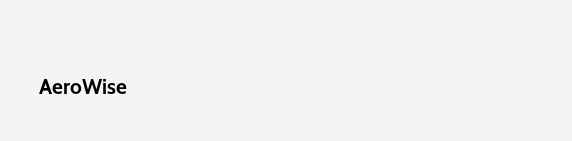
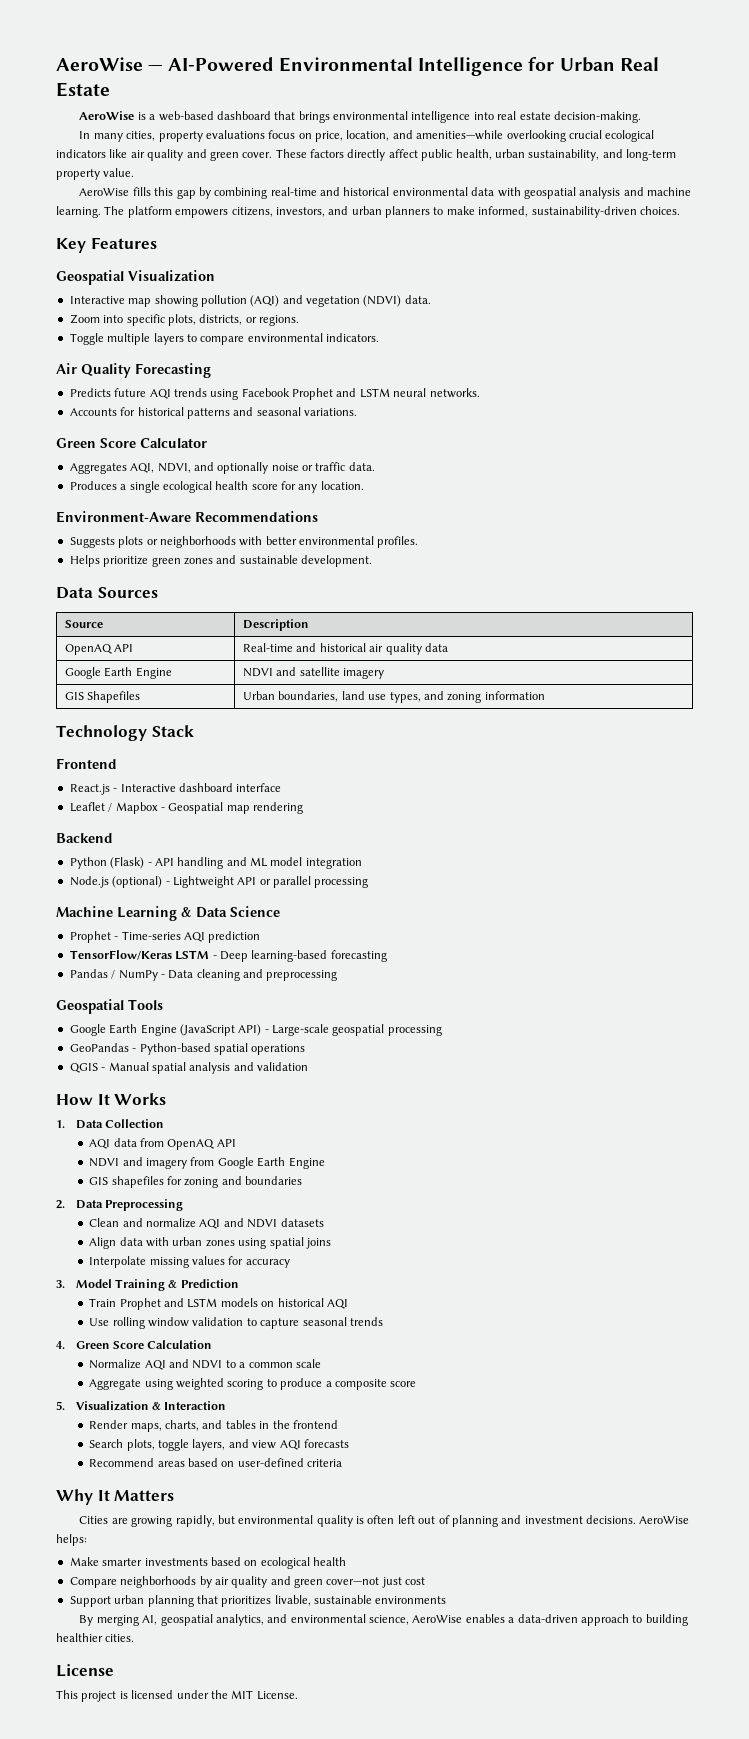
[39,79,127,94] AeroWise -> [56,57,659,76] [56,82,110,97] [79,111,641,123] [79,130,655,142] [56,149,676,161] [56,168,135,180] [79,187,692,199] [56,206,680,218] [56,237,157,253] [56,270,215,285] [69,295,431,307] [69,314,299,326] [69,333,379,345] [56,363,211,378] [69,388,480,400] [69,407,357,419] [56,438,207,448] [69,462,375,474] [69,481,364,493] [56,511,318,523] [69,536,419,548] [69,555,372,567] [56,587,158,599] [65,620,104,628] [243,619,310,631] [65,644,134,655] [243,643,448,655] [65,667,172,679] [243,667,385,679] [65,691,141,703] [243,691,545,703] [56,725,194,741] [56,758,117,769] [69,783,282,795] [69,802,303,814] [56,833,113,843] [69,857,362,869] [69,876,369,888] [56,906,280,921] [69,931,261,943] [69,950,387,962] [69,969,338,981] [56,999,163,1014] [69,1024,442,1036] [69,1043,306,1055] [69,1062,308,1074] [56,1093,167,1105] [56,1119,164,1129] [89,1138,236,1150] [89,1157,325,1169] [89,1176,303,1188] [56,1199,183,1211] [89,1218,324,1229] [89,1237,331,1249] [89,1256,290,1268] [56,1279,239,1291] [89,1298,348,1310] [89,1317,383,1329] [56,1340,213,1349] [89,1359,321,1370] [89,1378,417,1390] [56,1401,227,1411] [89,1420,338,1432] [89,1439,349,1451] [89,1458,343,1467] [56,1489,175,1505] [79,1515,690,1527] [56,1534,87,1546] [69,1557,346,1569] [69,1576,426,1588] [69,1595,447,1607] [79,1614,688,1626] [56,1633,135,1642] [56,1664,114,1677] [56,1690,298,1702] AeroWise — AI-Powered Environmental Intelligence for Urban Real Estate // AeroWise is a web-based dashboard that brings environmental intelligence into real estate decision-making. // In many cities, property evaluations focus on price, location, and amenities—while overlooking crucial ecological indicators like air quality and green cover. These factors directly affect public health, urban sustainability, and long-term property value. // AeroWise fills this gap by combining real-time and historical environmental data with geospatial analysis and machine learning. The platform empowers citizens, investors, and urban planners to make informed, sustainability-driven choices. // Key Features // Geospatial Visualization // Interactive map showing pollution (AQI) and vegetation (NDVI) data. // Zoom into specific plots, districts, or regions. // Toggle multiple layers to compare environmental indicators. // Air Quality Forecasting // Predicts future AQI trends using Facebook Prophet and LSTM neural networks. // Accounts for historical patterns and seasonal variations. // Green Score Calculator // Aggregates AQI, NDVI, and optionally noise or traffic data. // Produces a single ecological health score for any location. // Environment-Aware Recommendations // Suggests plots or neighborhoods with better environmental profiles. // Helps prioritize green zones and sustainable development. // Data Sources // Source | Description // OpenAQ API | Real-time and historical air quality data // Google Earth Engine | NDVI and satellite imagery // GIS Shapefiles | Urban boundaries, land use types, and zoning information // Technology Stack // Frontend // React.js - Interactive dashboard interface // Leaflet / Mapbox - Geospatial map rendering // Backend // Python (Flask) - API handling and ML model integration // Node.js (optional) - Lightweight API or parallel processing // Machine Learning & Data Science // Prophet - Time-series AQI prediction // TensorFlow/Keras LSTM - Deep learning-based forecasting // Pandas / NumPy - Data cleaning and preprocessing // Geospatial Tools // Google Earth Engine (JavaScript API) - Large-scale geospatial processing // GeoPandas - Python-based spatial operations // QGIS - Manual spatial analysis and validation // How It Works // 1. Data Collection // AQI data from OpenAQ API // NDVI and imagery from Google Earth Engine // GIS shapefiles for zoning and boundaries // 2. Data Preprocessing // Clean and normalize AQI and NDVI datasets // Align data with urban zones using spatial joins // Interpolate missing values for accuracy // 3. Model Training & Prediction // Train Prophet and LSTM models on historical AQI // Use rolling window validation to capture seasonal trends // 4. Green Score Calculation // Normalize AQI and NDVI to a common scale // Aggregate using weighted scoring to produce a composite score // 5. Visualization & Interaction // Render maps, charts, and tables in the frontend // Search plots, toggle layers, and view AQI forecasts // Recommend areas based on user-defined criteria // Why It Matters // Cities are growing rapidly, but environmental quality is often left out of planning and investment decisions. AeroWise helps: // Make smarter investments based on ecological health // Compare neighborhoods by air quality and green cover—not just cost // Support urban planning that prioritizes livable, sustainable environments // By merging AI, geospatial analytics, and environmental science, AeroWise enables a data-driven approach to building healthier cities. // License // This project is licensed under the MIT License.

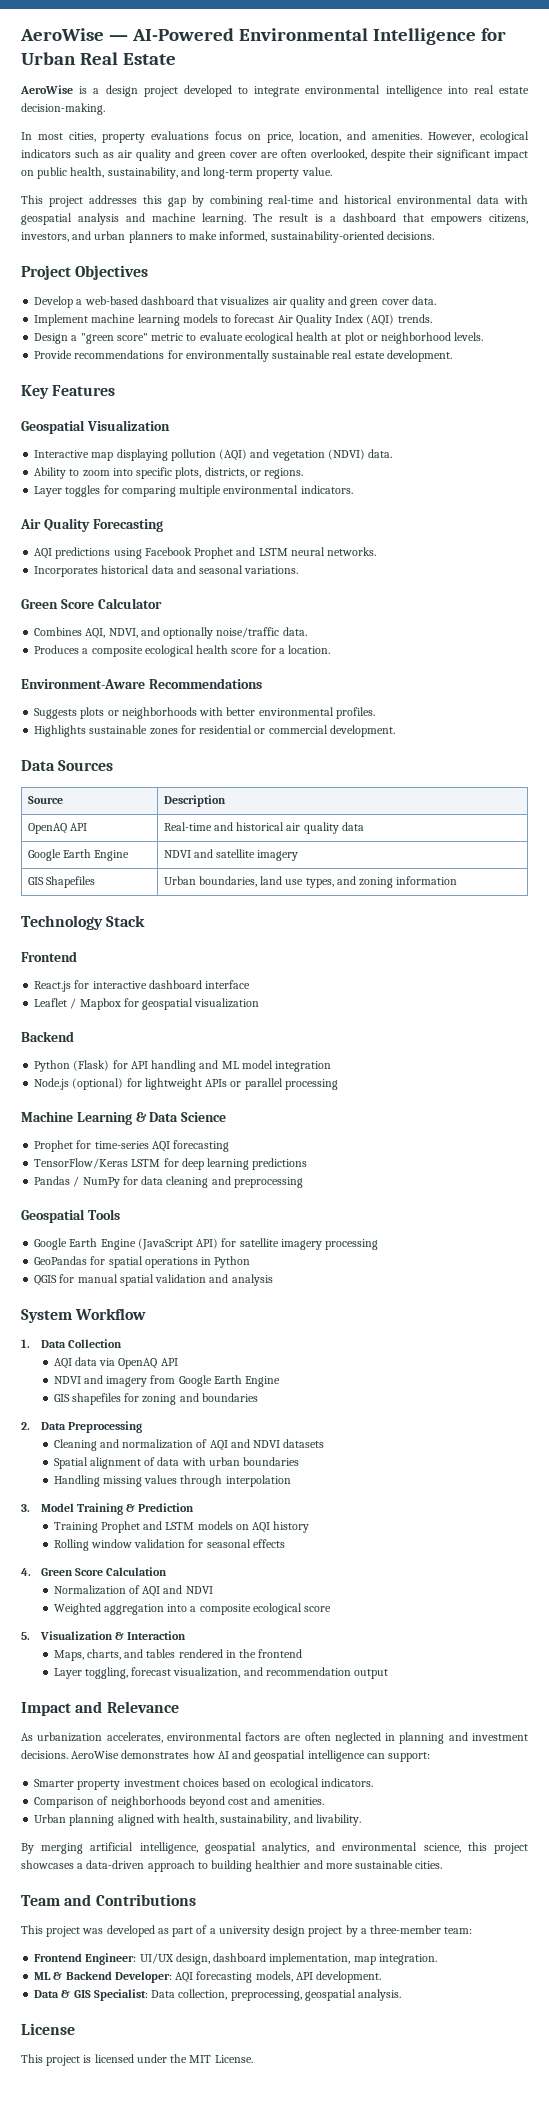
[158,111,330,123] web-based dashboard that brings -> [105,85,301,97] design project developed to integrate
[93,133,123,142] many -> [38,133,63,140] most
[416,130,655,142] [56,149,418,161] amenities—while overlooking crucial ecological indicators like air quality and green cover. These factors directly affect -> [372,131,529,143] [21,149,528,161] [21,170,34,176] amenities. However, ecological indicators such as air quality and green cover are often overlooked, despite their significant impact on
[494,149,525,158] urban -> (105, 172) none
[79,187,151,196] AeroWise fills -> [21,195,137,207] This project addresses
[127,206,172,218] platform -> [279,213,424,222] result is a dashboard that
[531,206,680,218] sustainability-driven choices. -> [270,231,434,243] [21,265,149,280] [34,296,436,308] [34,314,432,326] [34,332,484,344] [34,350,452,362] sustainability-oriented decisions. // Project Objectives // Develop a web-based dashboard that visualizes air quality and green cover data. // Implement machine learning models to forecast Air Quality Index (AQI) trends. // Design a "green score" metric to evaluate ecological health at plot or neighborhood levels. // Provide recommendations for environmentally sustainable real estate development.
[154,295,198,307] showing -> [116,449,168,461] displaying
[69,314,100,324] Zoom -> [34,467,110,479] Ability to zoom
[69,333,245,345] Toggle multiple layers to compare -> [34,485,222,497] Layer toggles for comparing multiple
[69,388,207,399] Predicts future AQI trends -> [34,547,111,559] AQI predictions
[69,407,230,419] Accounts for historical patterns -> [34,565,174,577] Incorporates historical data
[69,463,127,474] Aggregates -> [34,627,83,636] Combines
[271,462,346,471] noise or traffic -> [216,627,280,638] noise/traffic
[129,481,160,493] single -> [91,646,143,657] composite
[298,484,318,493] any -> [278,648,285,654] a
[69,555,298,567] Helps prioritize green zones and sustainable -> [34,725,328,737] Highlights sustainable zones for residential or commercial
[113,784,176,792] - Interactive -> [74,980,147,989] for interactive
[160,802,303,814] - Geospatial map rendering -> [123,998,260,1010] for geospatial visualization
[147,862,152,866] - -> [112,1060,128,1069] for
[165,876,257,888] - Lightweight API -> [126,1078,228,1090] for lightweight APIs
[114,931,261,943] [69,950,387,962] - Time-series AQI prediction // TensorFlow/Keras LSTM - Deep learning-based forecasting -> [76,1140,230,1152] [34,1158,308,1170] for time-series AQI forecasting // TensorFlow/Keras LSTM for deep learning predictions
[160,970,194,979] - Data -> [122,1176,164,1185] for data
[264,1024,385,1036] - Large-scale geospatial -> [221,1238,322,1250] for satellite imagery
[132,1043,211,1055] - Python-based -> [90,1256,106,1265] for
(306, 1049) none -> [201,1256,251,1268] in Python
[101,1062,308,1074] [56,1093,167,1105] - Manual spatial analysis and validation // How It Works -> [59,1274,273,1286] [21,1308,147,1323] for manual spatial validation and analysis // System Workflow
[140,1138,165,1147] from -> [99,1358,116,1366] via
[89,1218,197,1228] Clean and normalize -> [53,1439,208,1451] Cleaning and normalization of
[89,1237,331,1249] [89,1256,290,1268] Align data with urban zones using spatial joins // Interpolate missing values for accuracy -> [53,1457,300,1469] [53,1475,291,1487] Spatial alignment of data with urban boundaries // Handling missing values through interpolation
[89,1298,117,1307] Train -> [53,1522,98,1533] Training
[277,1298,348,1309] [89,1317,383,1329] historical AQI // Use rolling window validation to capture seasonal trends -> [252,1521,310,1533] [53,1539,285,1551] AQI history // Rolling window validation for seasonal effects
[89,1359,321,1370] [89,1378,387,1390] Normalize AQI and NDVI to a common scale // Aggregate using weighted scoring to produce a composite -> [53,1585,213,1597] [53,1603,302,1615] Normalization of AQI and NDVI // Weighted aggregation into a composite ecological
[89,1420,162,1432] Render maps, -> [53,1650,84,1661] Maps,
(256, 1424) none -> [178,1649,223,1658] rendered
[89,1439,349,1451] [89,1458,343,1467] [56,1489,175,1505] [79,1515,450,1527] Search plots, toggle layers, and view AQI forecasts // Recommend areas based on user-defined criteria // Why It Matters // Cities are growing rapidly, but environmental quality is often left out of -> [53,1667,389,1679] [21,1701,179,1716] [21,1732,396,1744] Layer toggling, forecast visualization, and recommendation output // Impact and Relevance // As urbanization accelerates, environmental factors are often neglected in
[56,1534,87,1546] [69,1557,346,1569] [69,1576,426,1588] [69,1595,447,1607] helps: // Make smarter investments based on ecological health // Compare neighborhoods by air quality and green cover—not just cost // Support urban planning that prioritizes livable, sustainable environments -> [121,1750,431,1762] [34,1778,373,1790] [34,1796,324,1808] [34,1814,361,1826] demonstrates how AI and geospatial intelligence can support: // Smarter property investment choices based on ecological indicators. // Comparison of neighborhoods beyond cost and amenities. // Urban planning aligned with health, sustainability, and livability.
[142,1615,158,1625] AI, -> [90,1842,198,1854] artificial intelligence,
[412,1614,505,1623] AeroWise enables -> [467,1842,528,1854] [21,1860,74,1869] this project showcases
[105,1634,135,1642] cities. -> [303,1860,443,1869] [21,1894,196,1906] [21,1925,473,1937] [34,1953,437,1965] [34,1971,382,1983] [34,1989,402,2001] and more sustainable cities. // Team and Contributions // This project was developed as part of a university design project by a three-member team: // Frontend Engineer: UI/UX design, dashboard implementation, map integration. // ML & Backend Developer: AQI forecasting models, API development. // Data & GIS Specialist: Data collection, preprocessing, geospatial analysis.

